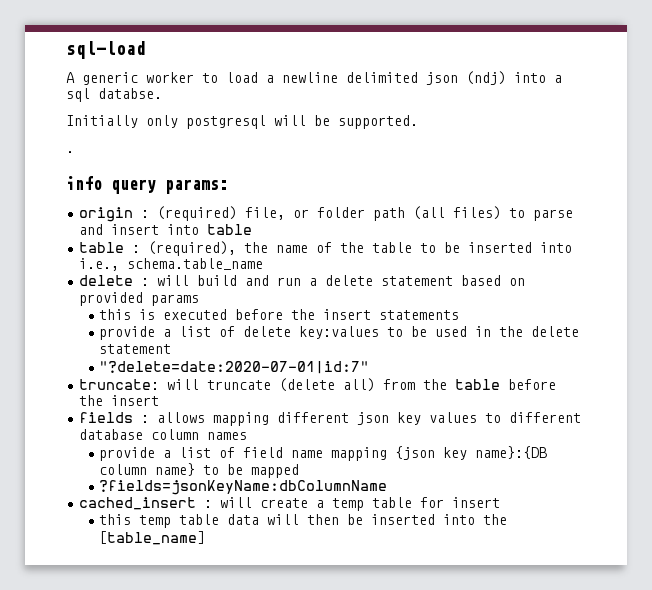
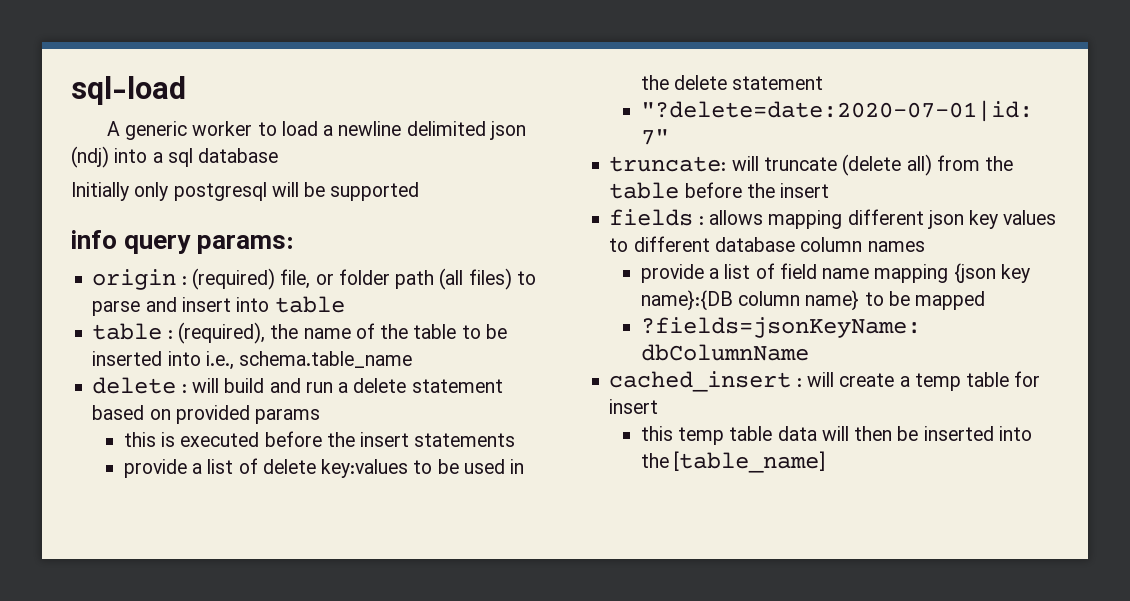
[98,88,162,99] databse. -> [198,148,279,163] database
[338,115,418,129] [66,151,74,153] supported. // . -> [330,182,420,201] supported

